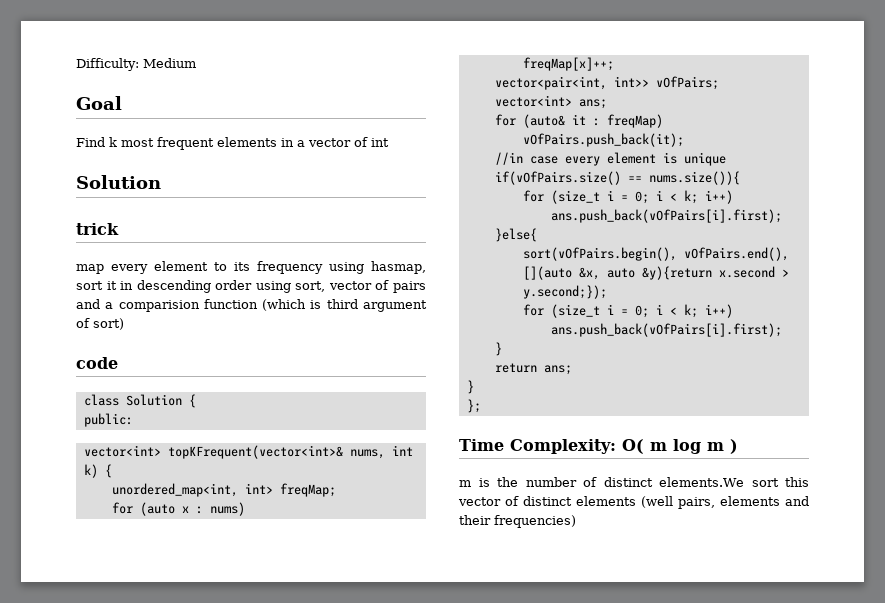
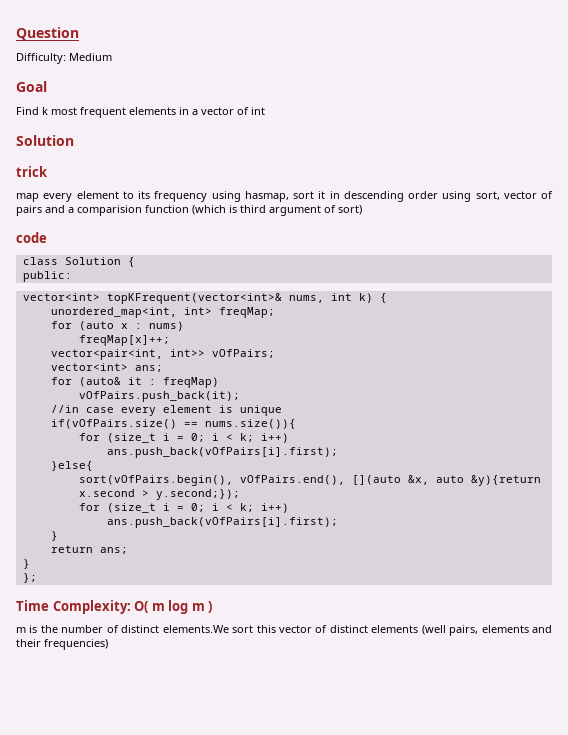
(76, 64) none -> [16,27,79,41] Question //

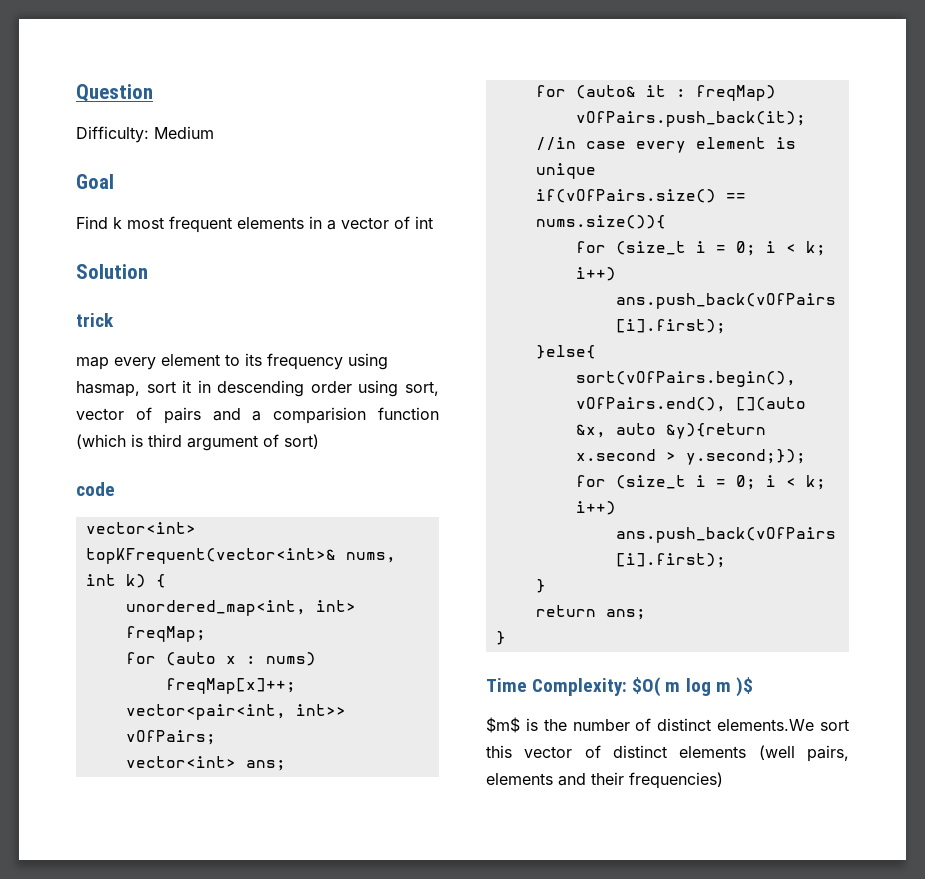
[22,257,135,267] [22,271,72,282] // class Solution { // public: -> (115, 489) none
[22,573,37,583] // }; -> (506, 638) none
[134,601,150,613] O( -> [632,677,661,697] $O(
[208,601,213,613] [16,627,26,633] ) // m -> [735,677,753,697] [486,717,520,733] )$ // $m$

